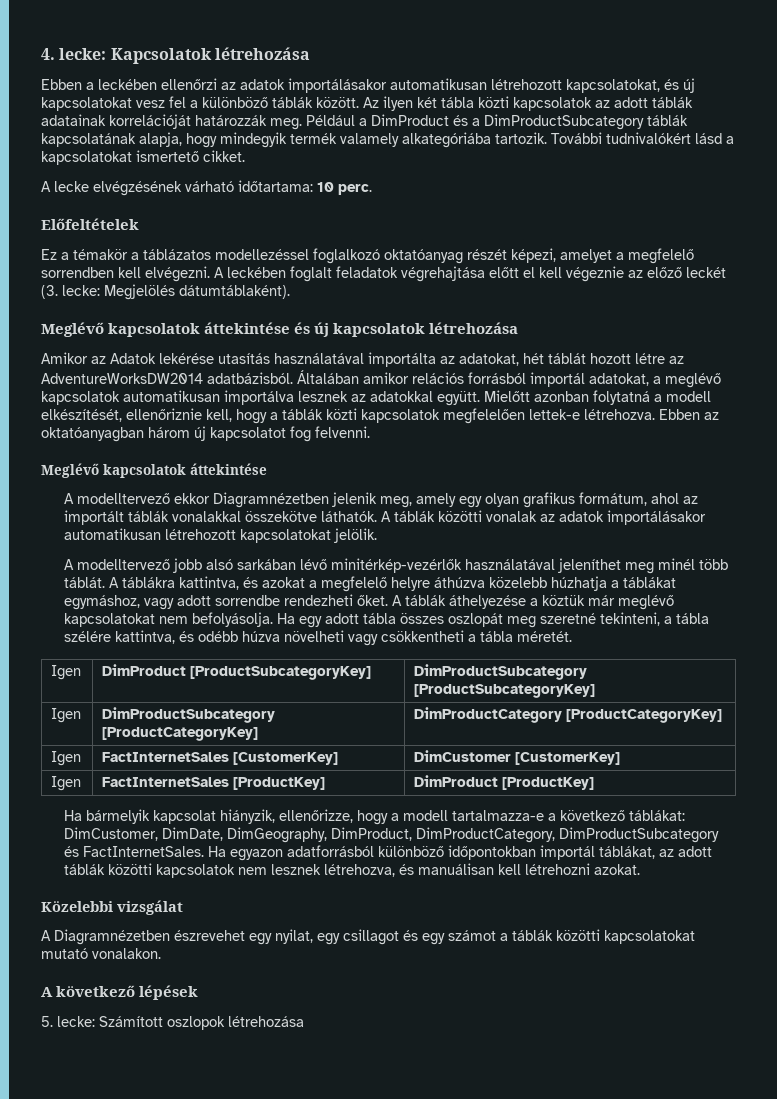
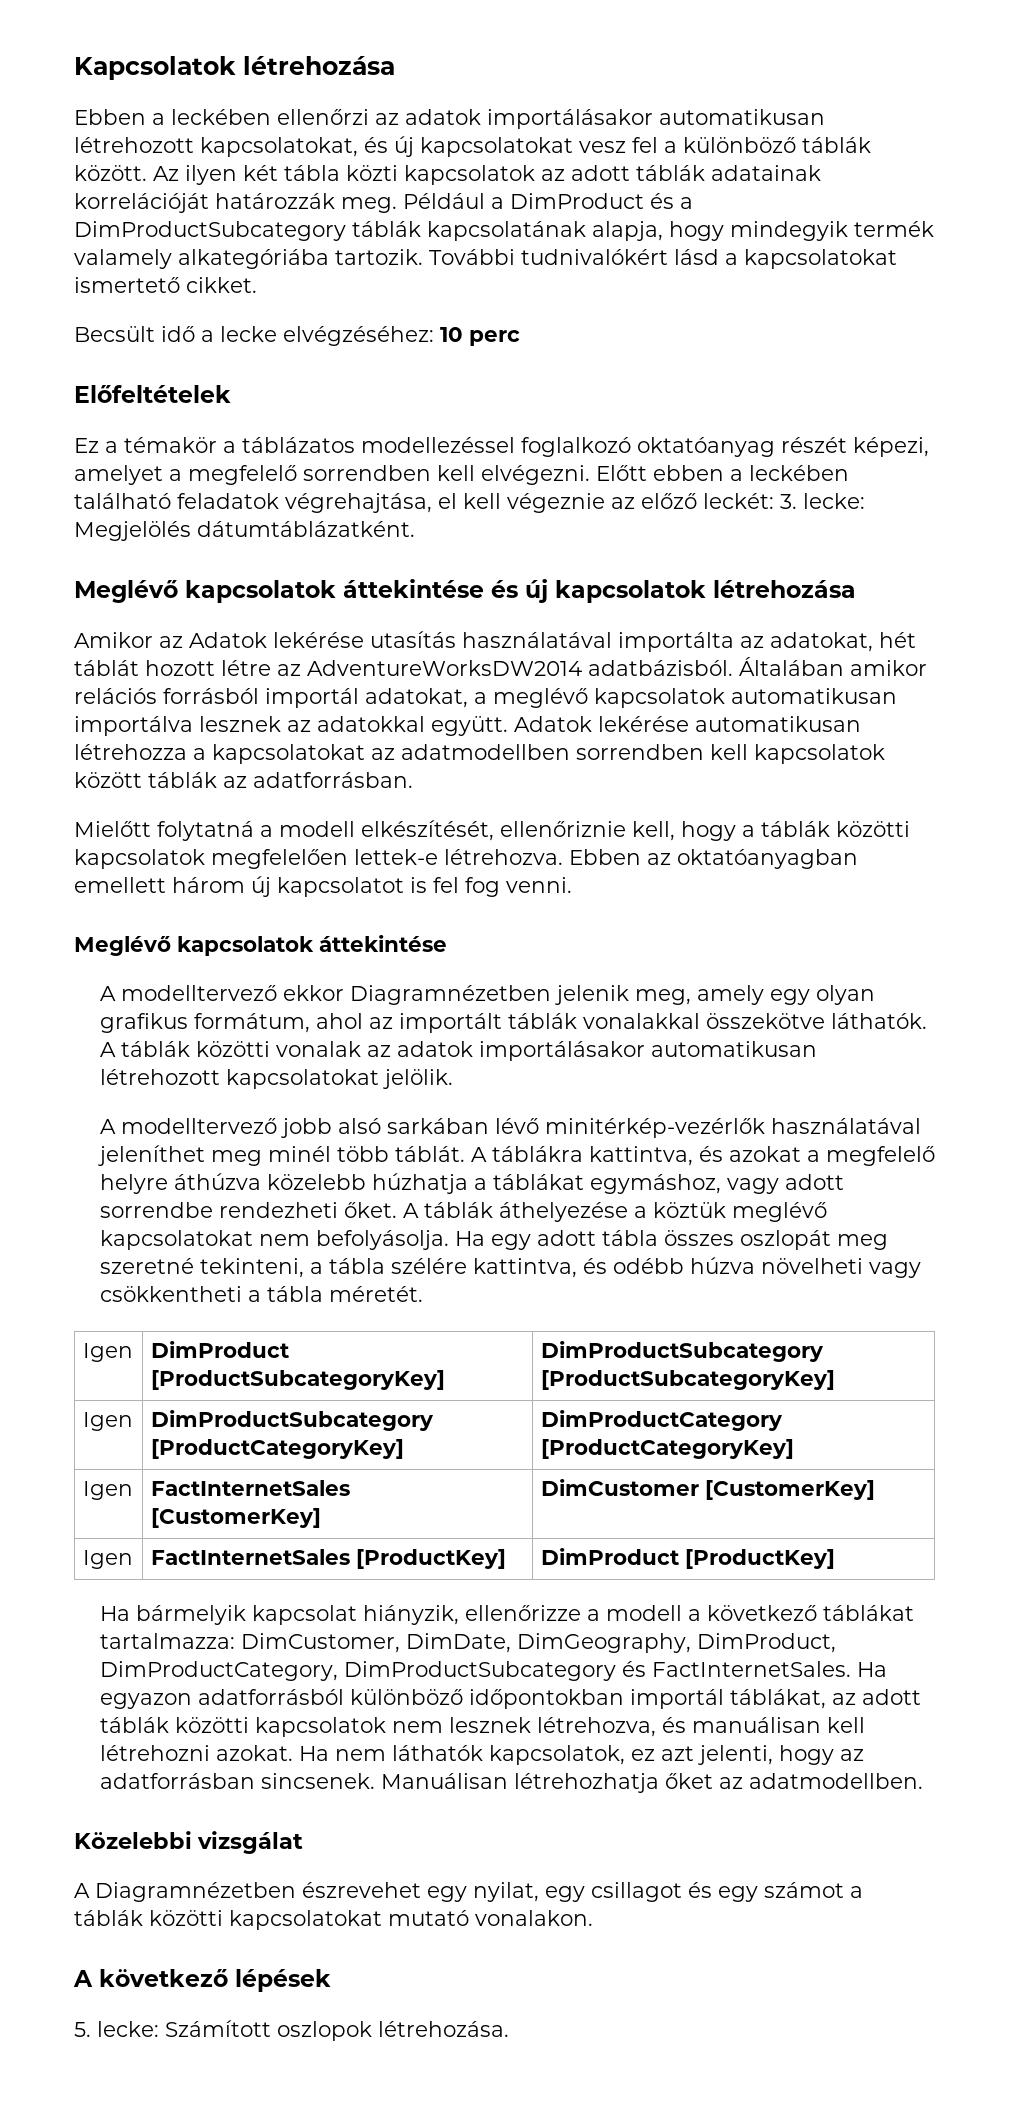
[41,48,107,60] 4. lecke: -> (74, 68) none
[41,180,372,196] A lecke elvégzésének várható időtartama: 10 perc. -> [74,326,520,346] Becsült idő a lecke elvégzéséhez: 10 perc
[214,266,519,282] A leckében foglalt feladatok végrehajtása előtt -> [596,465,849,481] [74,493,432,513] Előtt ebben a leckében található feladatok végrehajtása,
[686,267,726,278] [41,285,58,299] leckét (3. -> [703,493,797,509] leckét: 3.
[179,285,290,299] dátumtáblaként). -> [197,521,415,537] dátumtáblázatként.
[484,390,589,402] Mielőtt azonban -> [514,716,861,732] [74,744,885,764] [74,772,413,788] [74,821,151,837] Adatok lekérése automatikusan létrehozza a kapcsolatokat az adatmodellben sorrendben kell kapcsolatok között táblák az adatforrásban. // Mielőtt
[326,408,357,420] közti -> [836,821,910,837] közötti
(144, 434) none -> [74,877,166,893] emellett
[290,426,370,442] fog felvenni. -> [410,877,572,897] is fel fog venni.
[587,595,615,606] már -> (726, 1210) none
[278,809,544,825] ellenőrizze, hogy a modell tartalmazza-e -> [464,1605,682,1621] ellenőrizze a modell
[628,810,685,821] táblákat: -> [822,1605,914,1621] [99,1633,235,1649] táblákat tartalmazza:
(640, 869) none -> [298,1745,864,1765] [99,1773,923,1793] Ha nem láthatók kapcsolatok, ez azt jelenti, hogy az adatforrásban sincsenek. Manuálisan létrehozhatja őket az adatmodellben.
[228,1016,304,1027] létrehozása -> [378,2021,509,2037] létrehozása.

